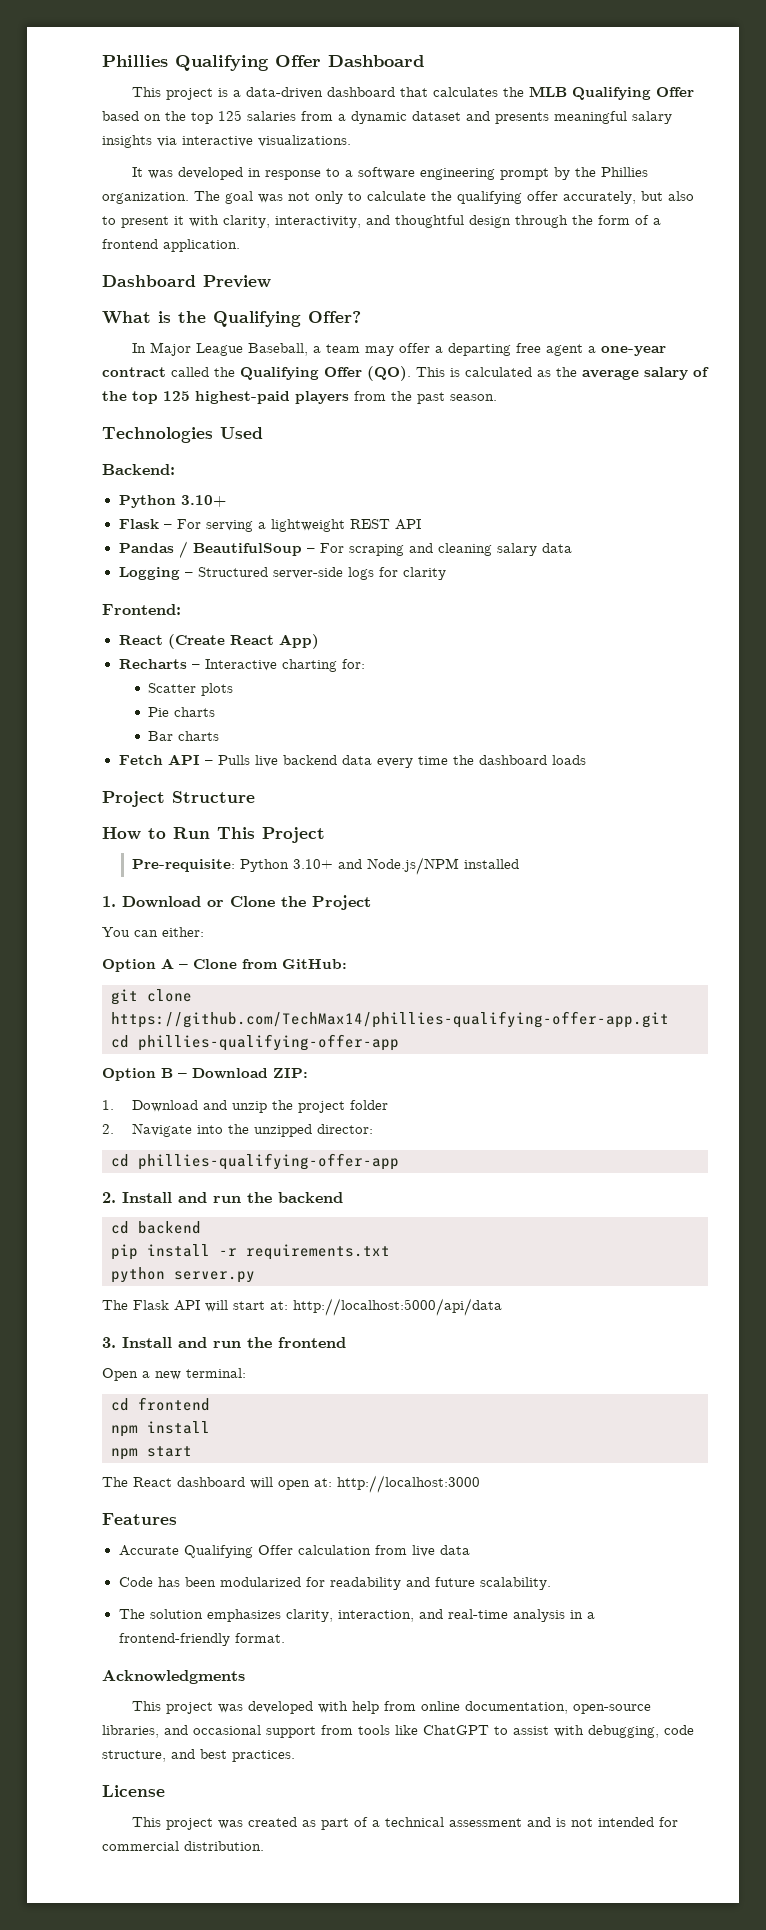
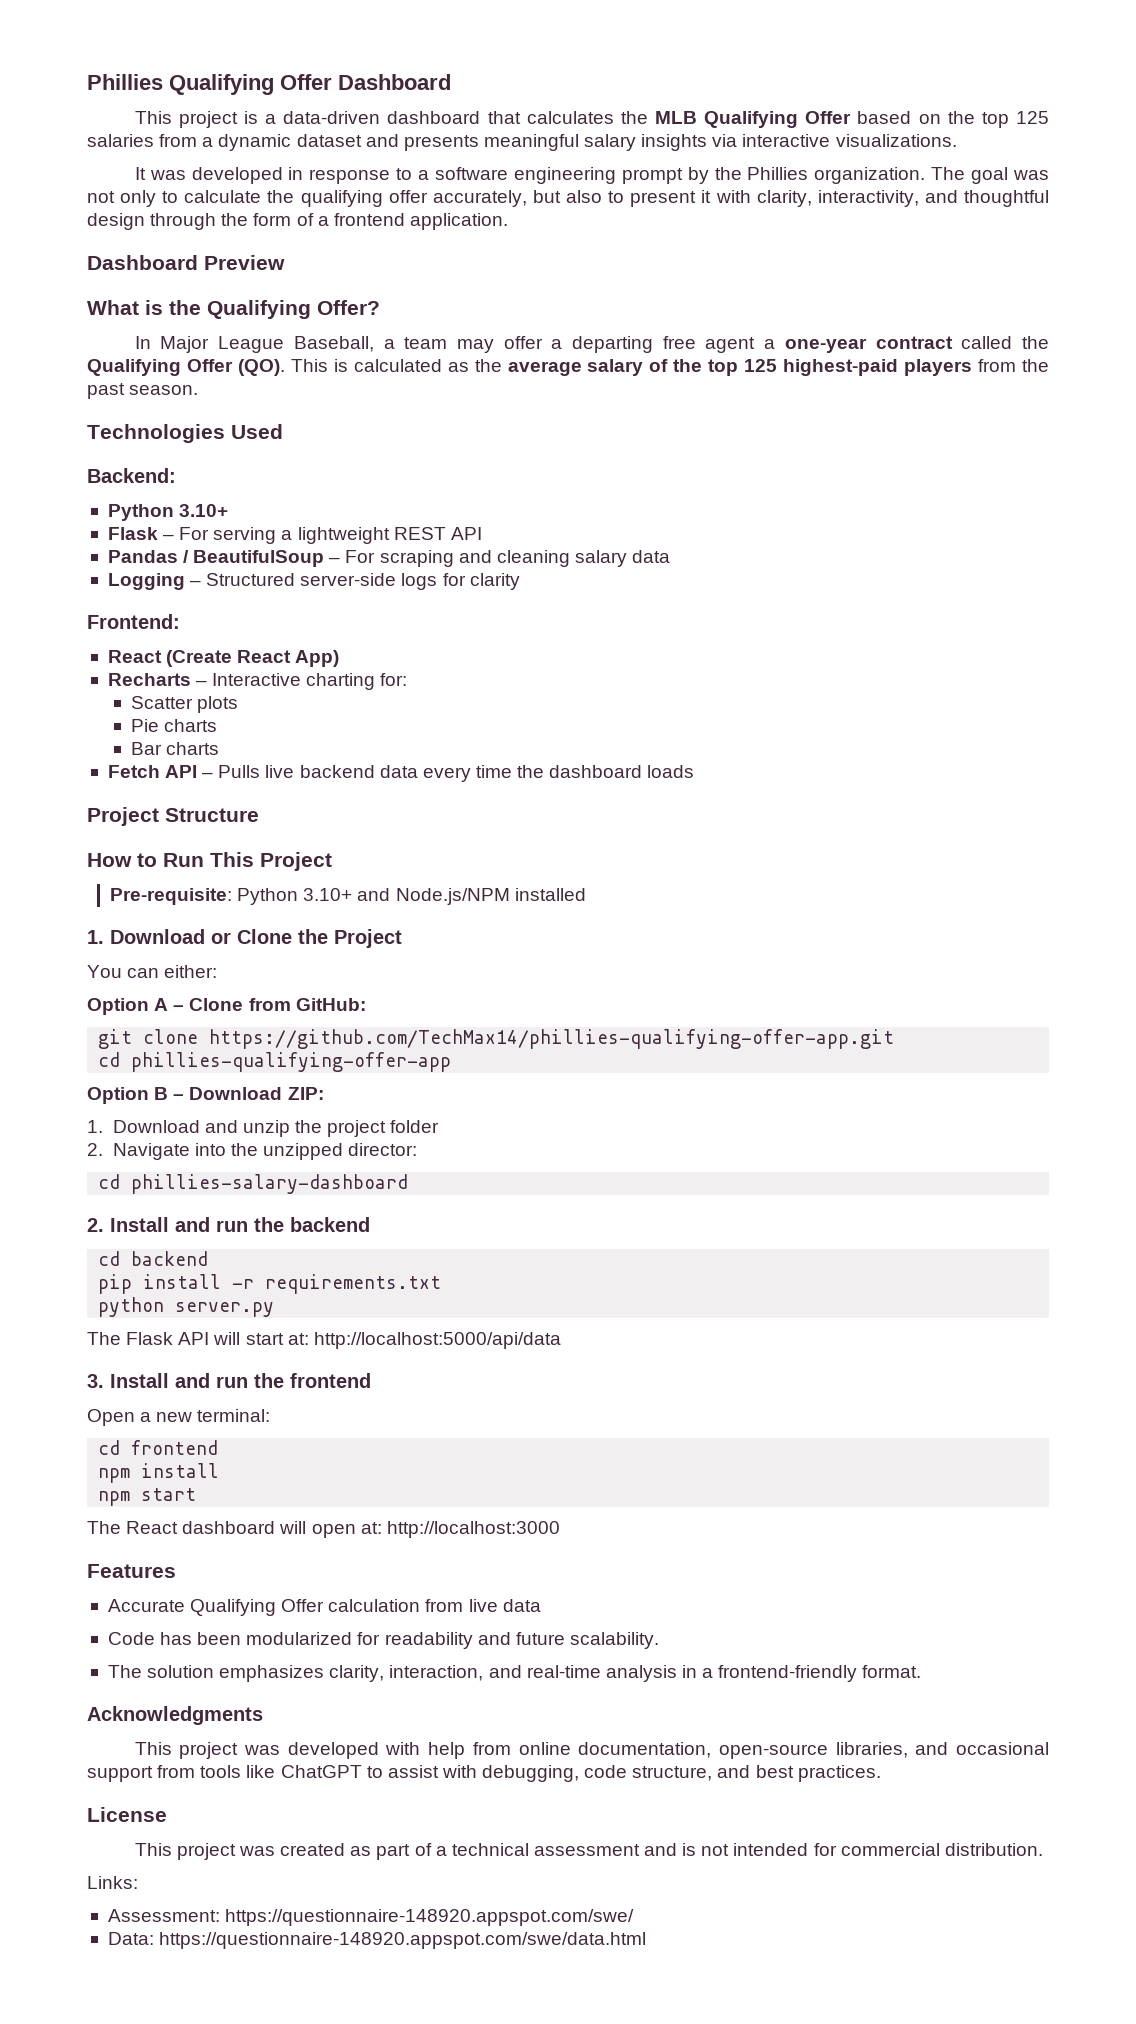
[138,1153,399,1170] phillies-qualifying-offer-app -> [131,1174,409,1194] phillies-salary-dashboard
(264, 1846) none -> [87,1876,138,1889] [107,1909,635,1926] [107,1932,647,1949] // Links: // Assessment: https://questionnaire-148920.appspot.com/swe/ // Data: https://questionnaire-148920.appspot.com/swe/data.html

